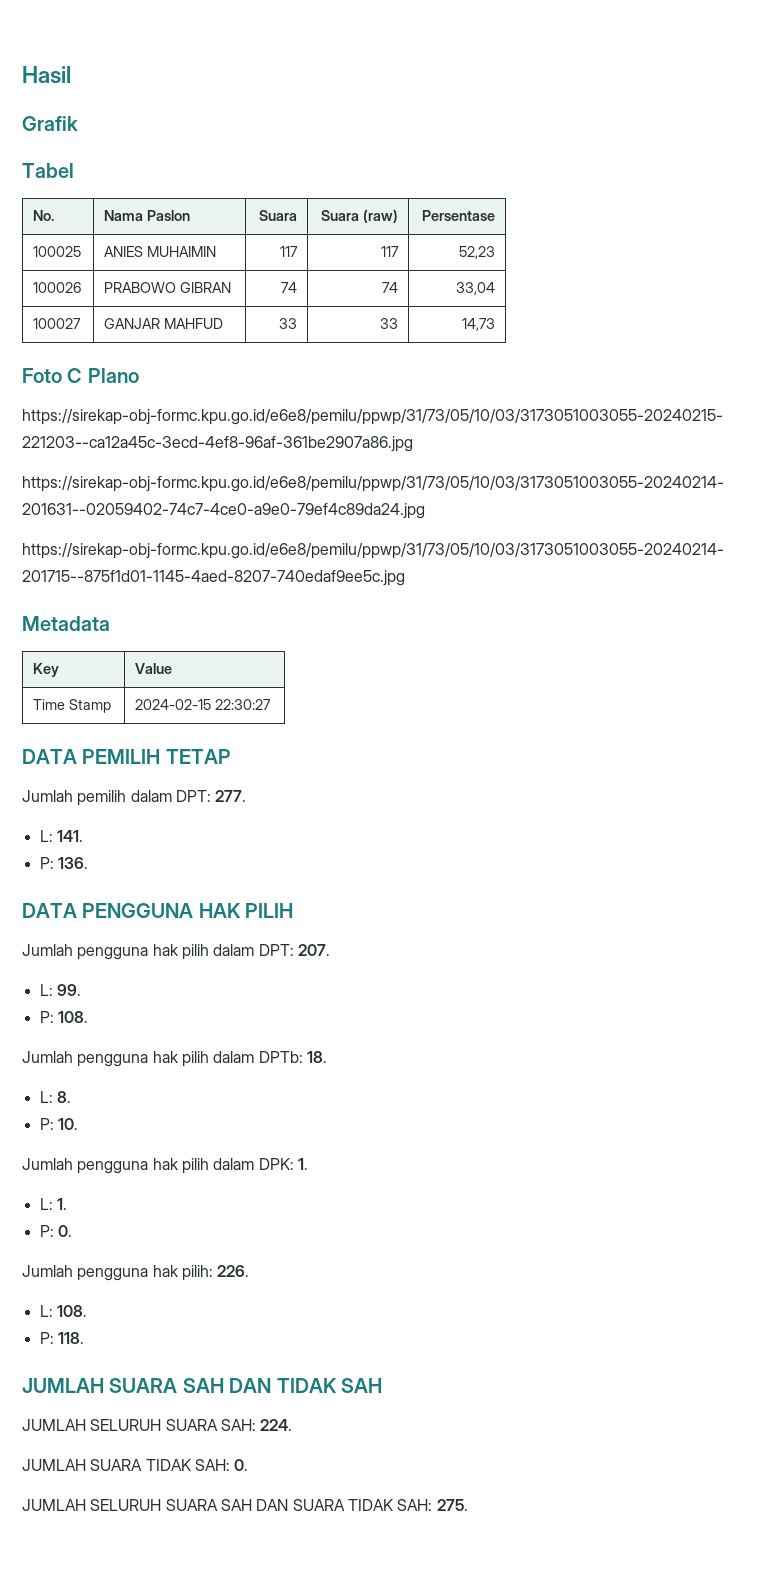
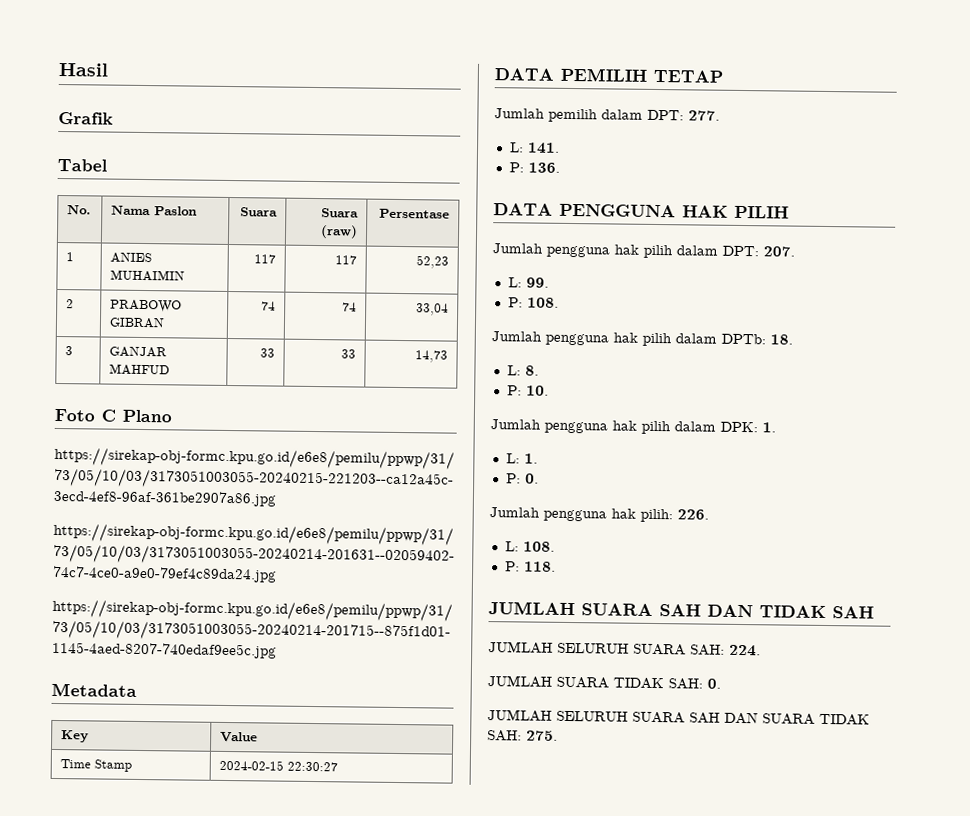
[33,246,82,257] 100025 -> [66,252,75,262] 1
[33,282,82,293] 100026 -> [66,299,75,309] 2
[33,318,82,329] 100027 -> [65,346,74,356] 3

